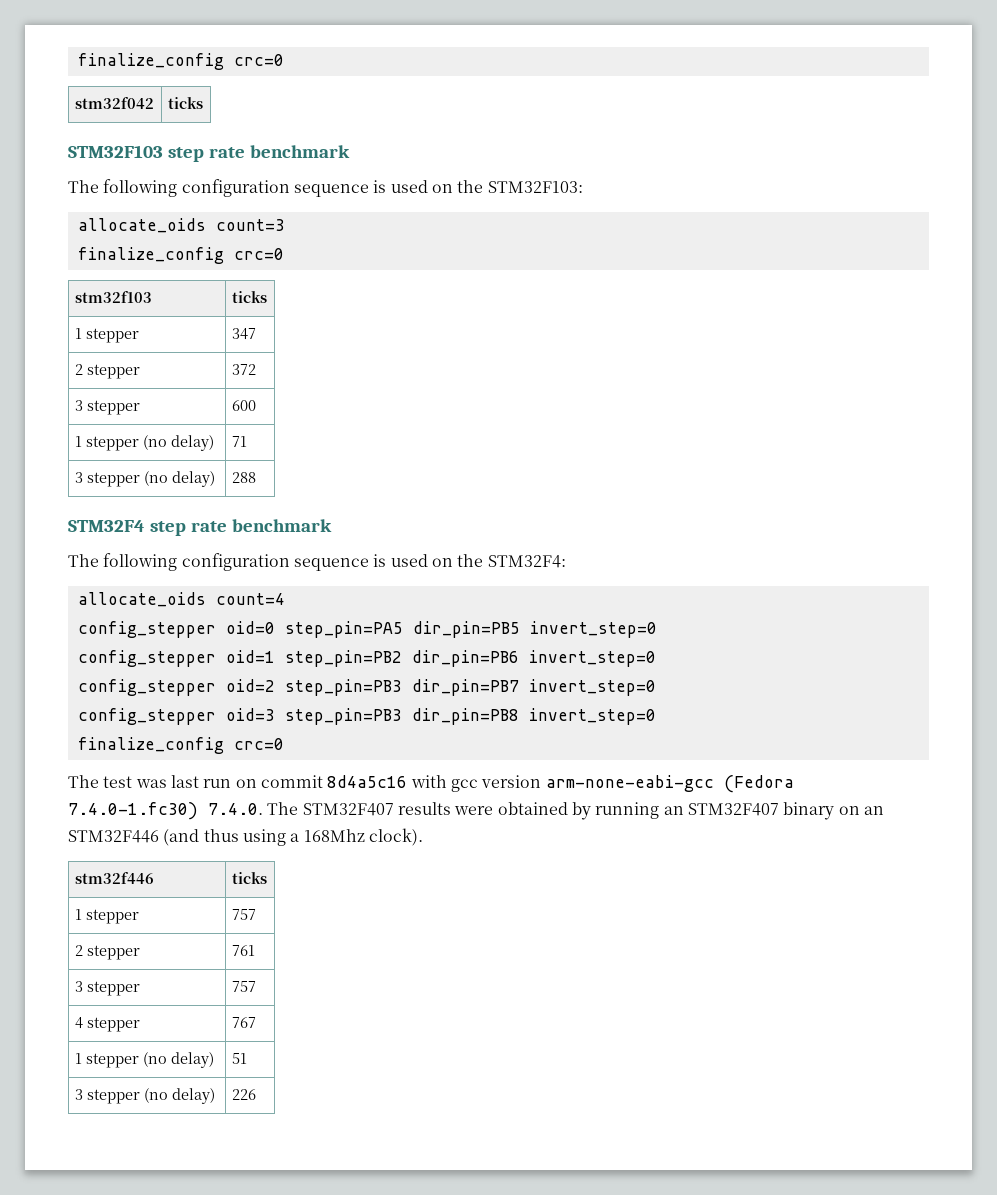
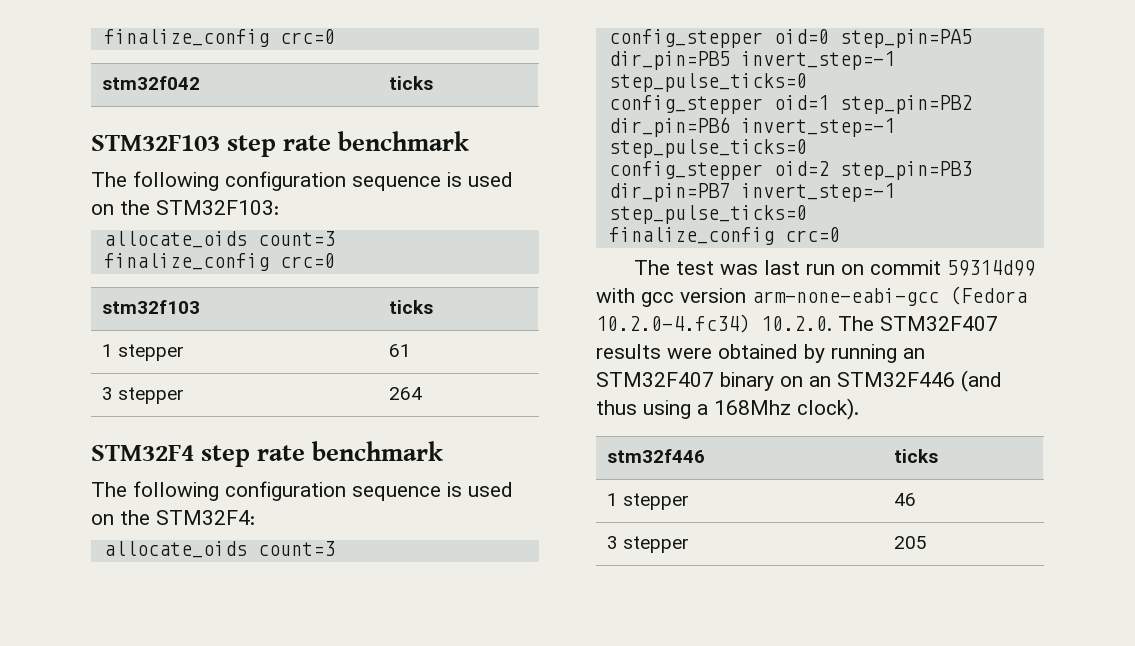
[231,328,256,340] [74,364,140,379] [231,364,256,375] [74,400,140,415] [231,400,256,411] [74,435,214,451] [231,436,247,447] [74,471,215,487] [231,472,256,483] 347 // 2 stepper | 372 // 3 stepper | 600 // 1 stepper (no delay) | 71 // 3 stepper (no delay) | 288 -> [389,344,412,357] [102,387,185,404] [389,387,423,400] 61 // 3 stepper | 264
[215,593,285,605] count=4 -> [257,541,335,556] count=3
[529,621,657,638] invert_step=0 -> [740,51,895,70] [608,73,807,92] invert_step=-1 step_pulse_ticks=0
[528,650,656,667] invert_step=0 -> [740,118,895,137] [608,139,807,158] invert_step=-1 step_pulse_ticks=0
[528,679,656,696] [77,708,656,725] invert_step=0 // config_stepper oid=3 step_pin=PB3 dir_pin=PB8 invert_step=0 -> [740,183,895,202] [608,205,807,224] invert_step=-1 step_pulse_ticks=0
[327,775,408,788] 8d4a5c16 -> [947,260,1036,276] 59314d99
[68,802,263,820] 7.4.0-1.fc30) 7.4.0. -> [596,314,832,333] 10.2.0-4.fc34) 10.2.0.
[231,909,256,920] [74,945,140,960] [231,945,255,956] [74,981,140,996] [231,981,256,992] [74,1017,140,1032] [231,1017,256,1028] [74,1052,214,1068] [231,1053,247,1064] [74,1088,215,1104] [231,1089,256,1100] 757 // 2 stepper | 761 // 3 stepper | 757 // 4 stepper | 767 // 1 stepper (no delay) | 51 // 3 stepper (no delay) | 226 -> [894,493,917,506] [607,536,690,553] [894,536,928,549] 46 // 3 stepper | 205

